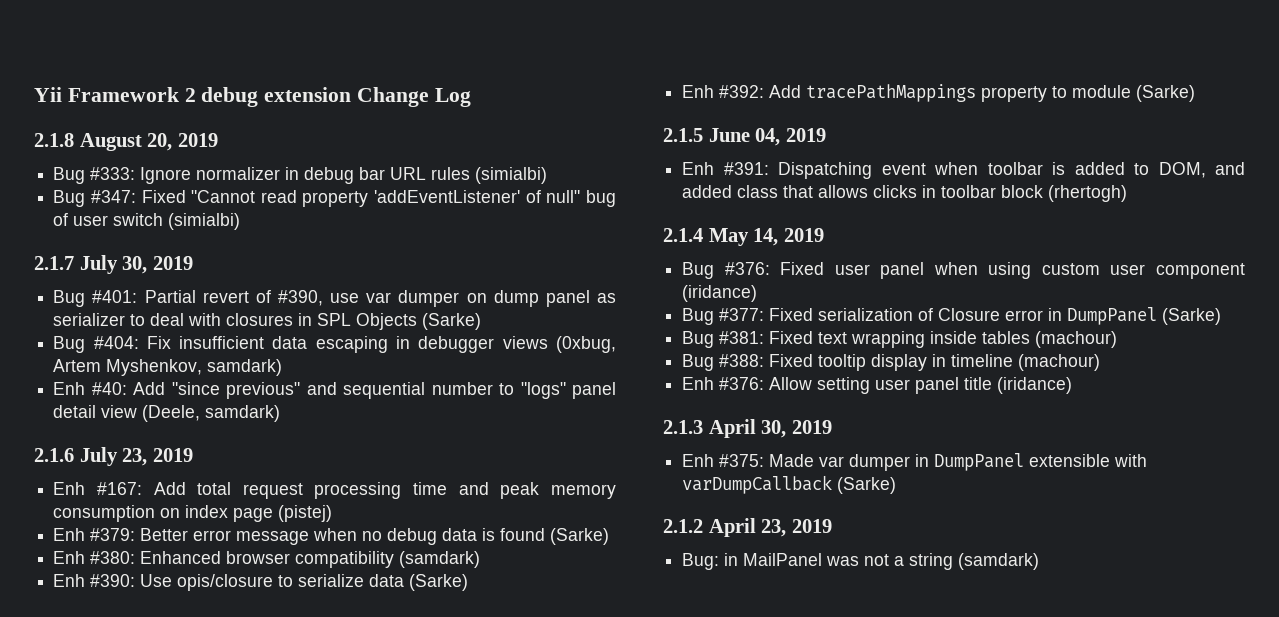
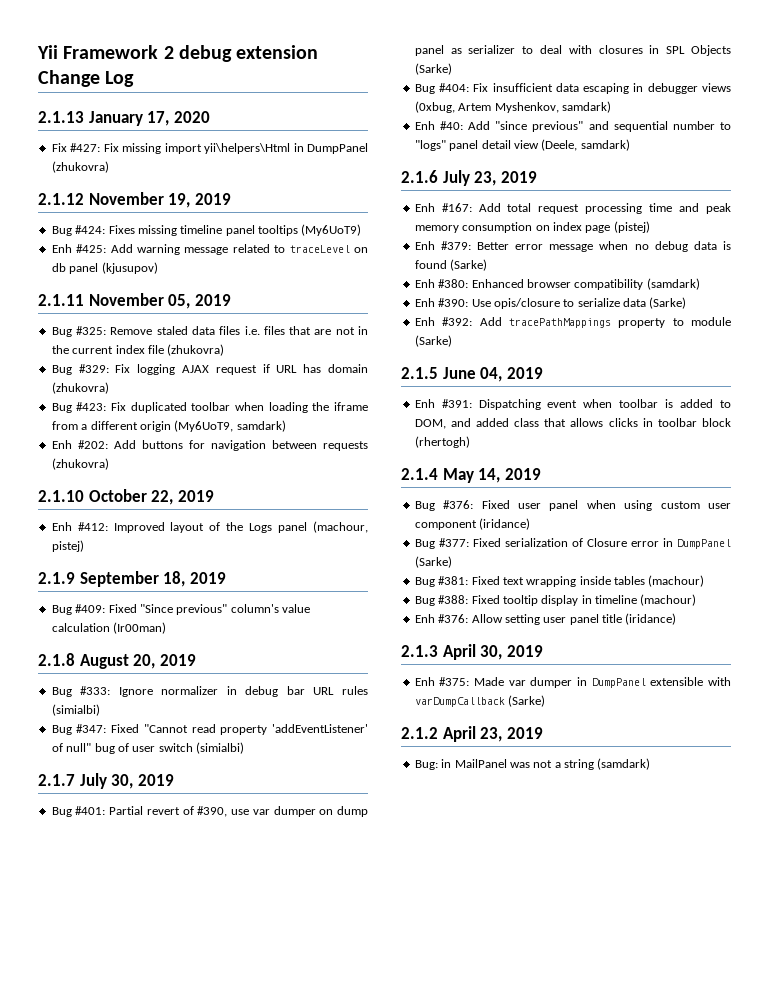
(471, 97) none -> [38,111,210,126] [51,143,368,154] [51,161,109,173] [38,192,231,208] [51,224,362,236] [51,244,368,255] [51,262,158,274] [38,293,231,309] [51,326,368,337] [51,344,225,356] [51,364,368,375] [51,382,109,394] [51,402,368,413] [51,420,286,432] [51,440,368,451] [51,458,109,470] [38,489,214,505] [51,521,368,533] [51,540,84,552] [38,571,226,587] [51,604,310,615] [51,622,167,634] // 2.1.13 January 17, 2020 // Fix #427: Fix missing import yii\helpers\Html in DumpPanel (zhukovra) // 2.1.12 November 19, 2019 // Bug #424: Fixes missing timeline panel tooltips (My6UoT9) // Enh #425: Add warning message related to traceLevel on db panel (kjusupov) // 2.1.11 November 05, 2019 // Bug #325: Remove staled data files i.e. files that are not in the current index file (zhukovra) // Bug #329: Fix logging AJAX request if URL has domain (zhukovra) // Bug #423: Fix duplicated toolbar when loading the iframe from a different origin (My6UoT9, samdark) // Enh #202: Add buttons for navigation between requests (zhukovra) // 2.1.10 October 22, 2019 // Enh #412: Improved layout of the Logs panel (machour, pistej) // 2.1.9 September 18, 2019 // Bug #409: Fixed "Since previous" column's value calculation (Ir00man)

